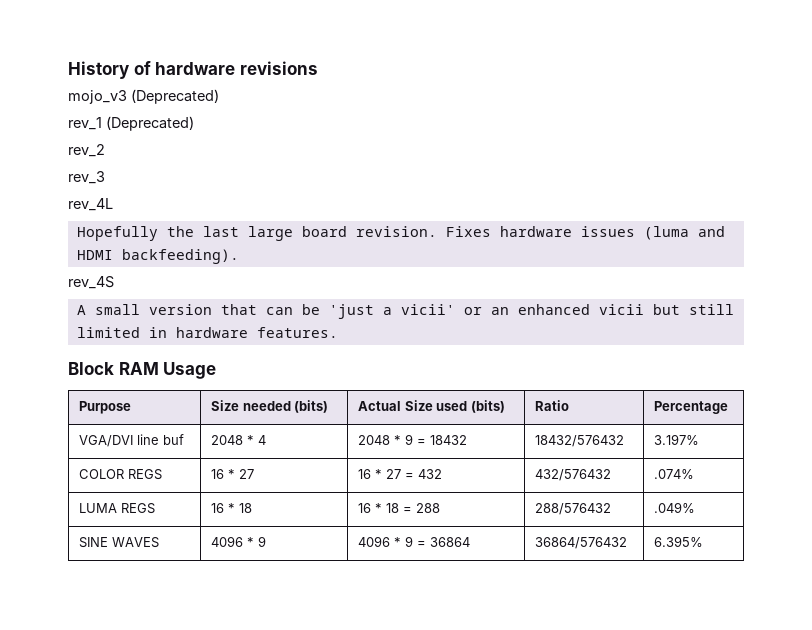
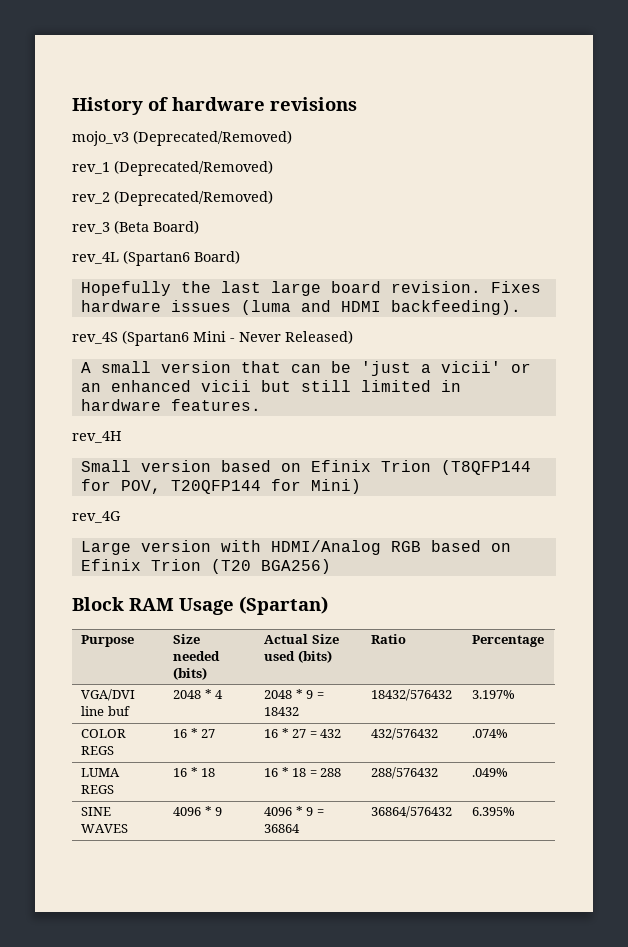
[131,89,219,104] (Deprecated) -> [133,130,292,146] (Deprecated/Removed)
[106,116,194,131] (Deprecated) -> [114,160,273,176] (Deprecated/Removed)
(105, 150) none -> [114,190,273,206] (Deprecated/Removed)
(105, 177) none -> [114,220,199,234] (Beta Board)
(113, 204) none -> [123,250,240,266] (Spartan6 Board)
(114, 282) none -> [122,330,353,346] (Spartan6 Mini - Never Released)
(338, 332) none -> [72,431,122,443] [80,460,531,475] [80,479,361,494] [72,511,121,523] [80,540,511,555] [80,559,331,574] // rev_4H // Small version based on Efinix Trion (T8QFP144 for POV, T20QFP144 for Mini) // rev_4G // Large version with HDMI/Analog RGB based on Efinix Trion (T20 BGA256)
(217, 370) none -> [239,596,328,615] (Spartan)

